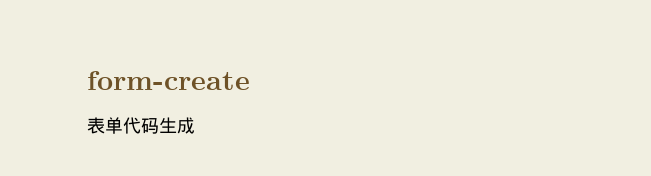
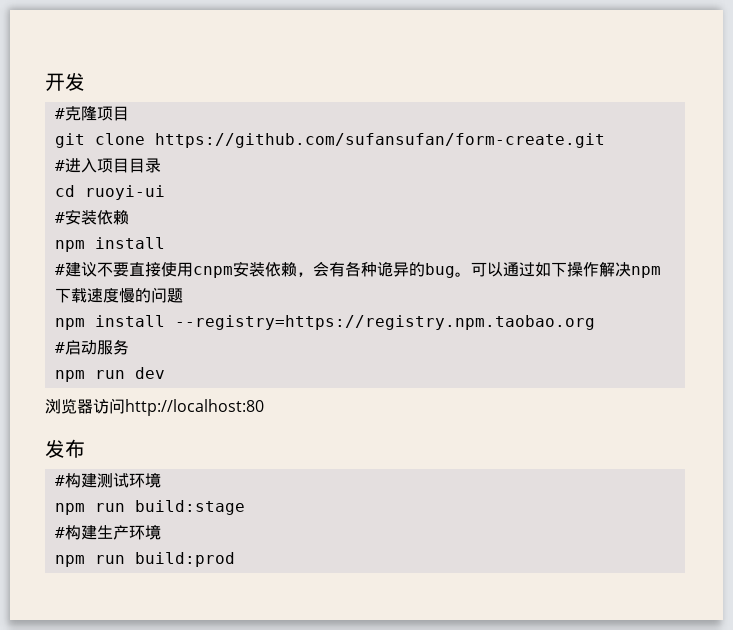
[87,71,250,90] [87,117,195,134] form-create // 表单代码生成 -> [45,72,85,91] [54,106,129,121] [54,133,605,148] [54,158,161,173] [54,185,165,200] [54,209,129,225] [54,237,165,252] [54,261,661,278] [54,287,183,303] [54,315,595,330] [54,339,129,355] [54,367,165,382] [45,398,264,416] [45,439,85,458] [54,472,161,488] [54,500,245,515] [54,524,161,540] [54,552,235,567] 开发 // #克隆项目 // git clone https://github.com/sufansufan/form-create.git // #进入项目目录 // cd ruoyi-ui // #安装依赖 // npm install // #建议不要直接使用cnpm安装依赖，会有各种诡异的bug。可以通过如下操作解决npm下载速度慢的问题 // npm install --registry=https://registry.npm.taobao.org // #启动服务 // npm run dev // 浏览器访问http://localhost:80 // 发布 // #构建测试环境 // npm run build:stage // #构建生产环境 // npm run build:prod

